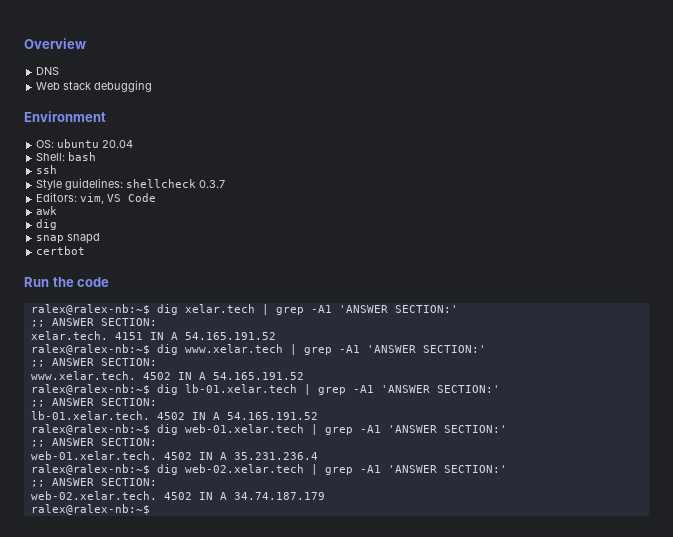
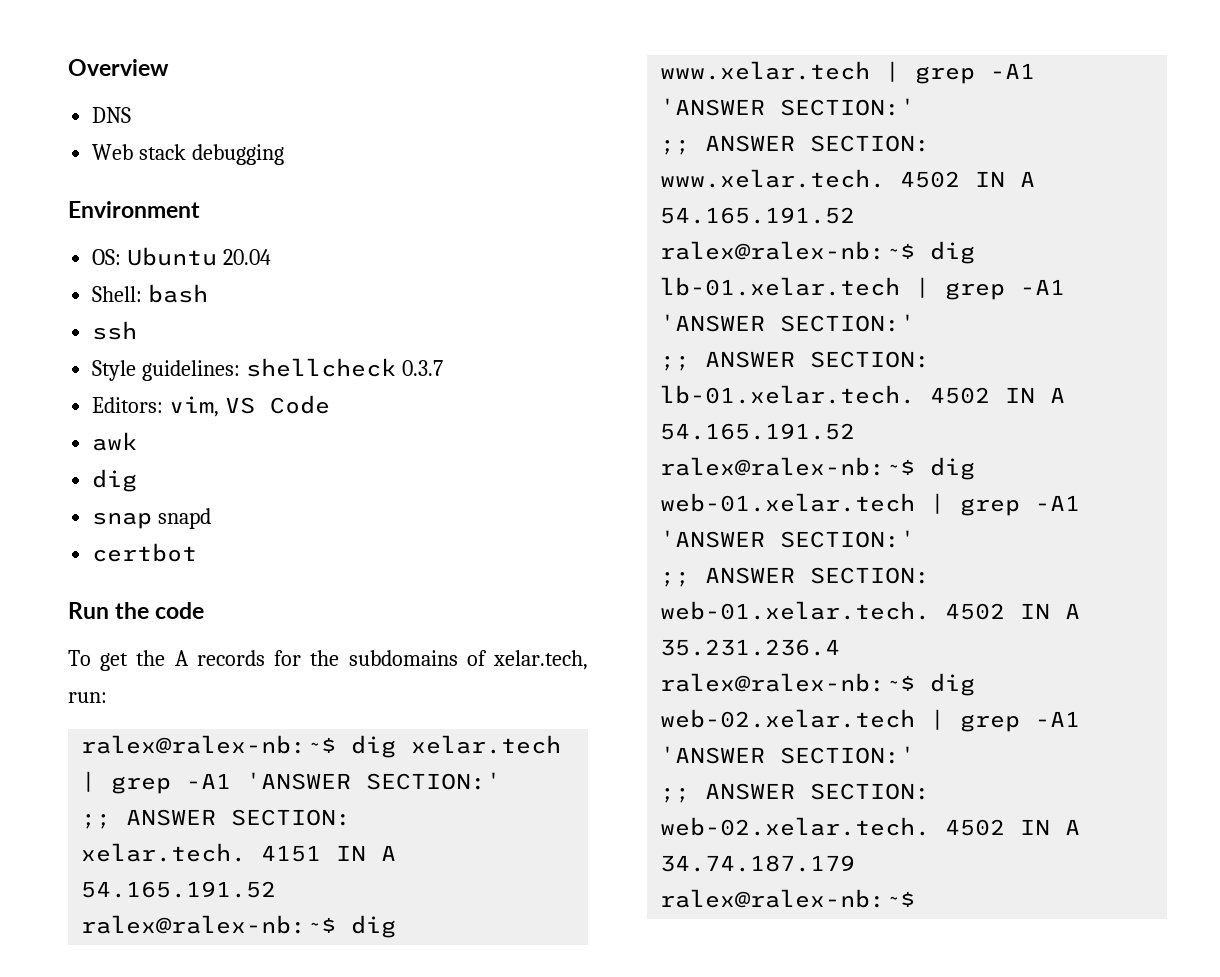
[57,139,100,148] ubuntu -> [127,247,218,266] Ubuntu
(110, 282) none -> [68,650,588,671] [68,692,107,703] // To get the A records for the subdomains of xelar.tech, run:

